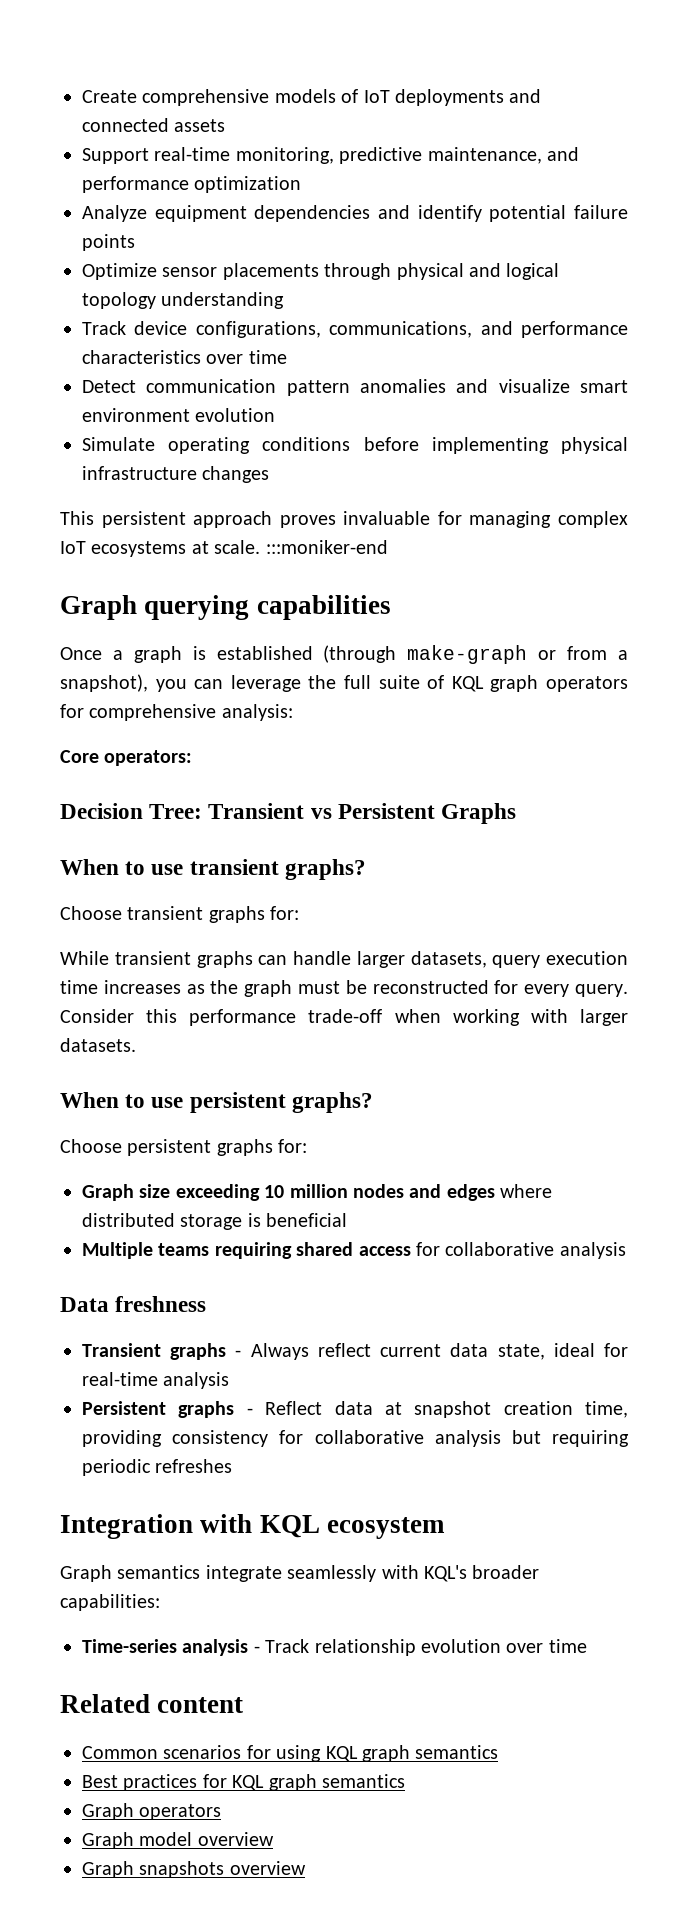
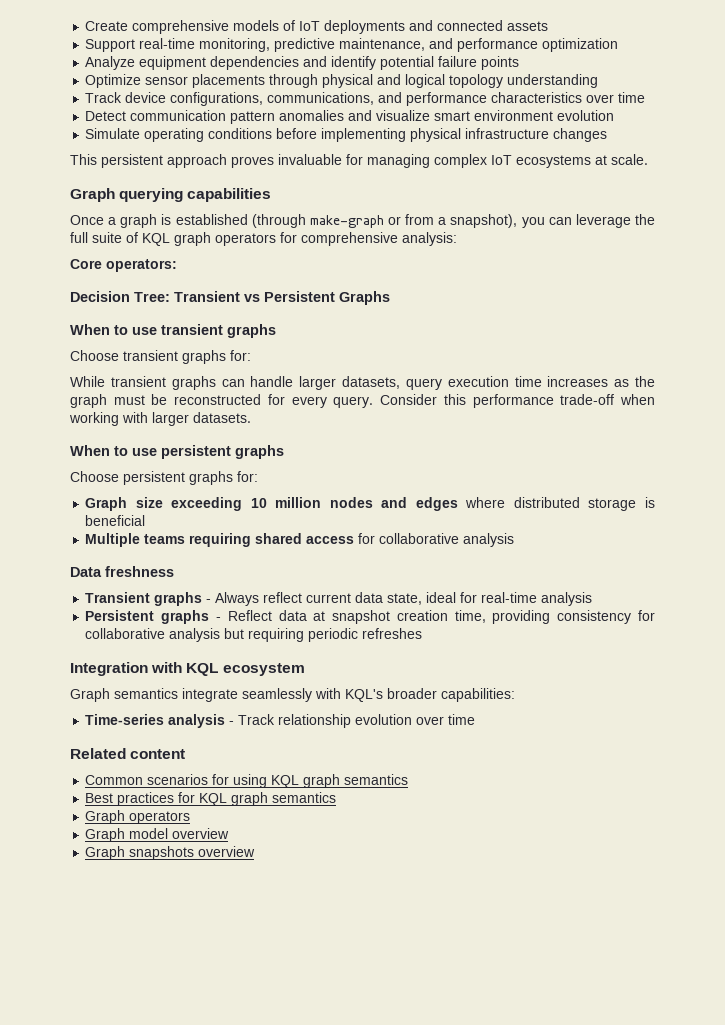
[265,540,388,554] :::moniker-end -> (648, 159) none
[284,859,366,880] graphs? -> [227,324,276,338] graphs
[291,1092,373,1113] graphs? -> [235,445,284,459] graphs

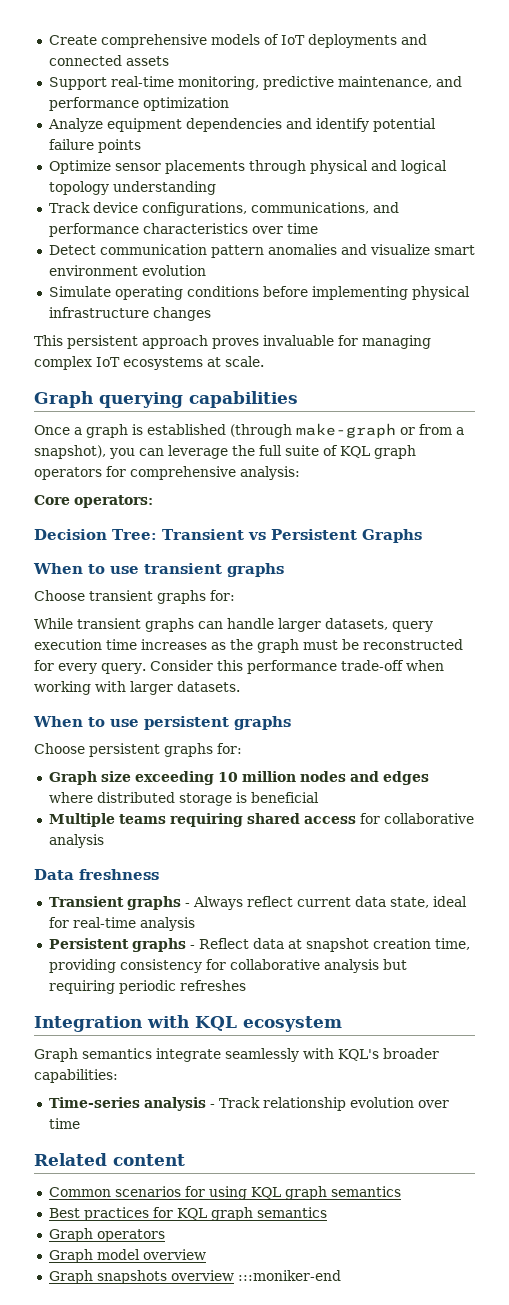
(256, 851) none -> [237,1270,341,1281] :::moniker-end

